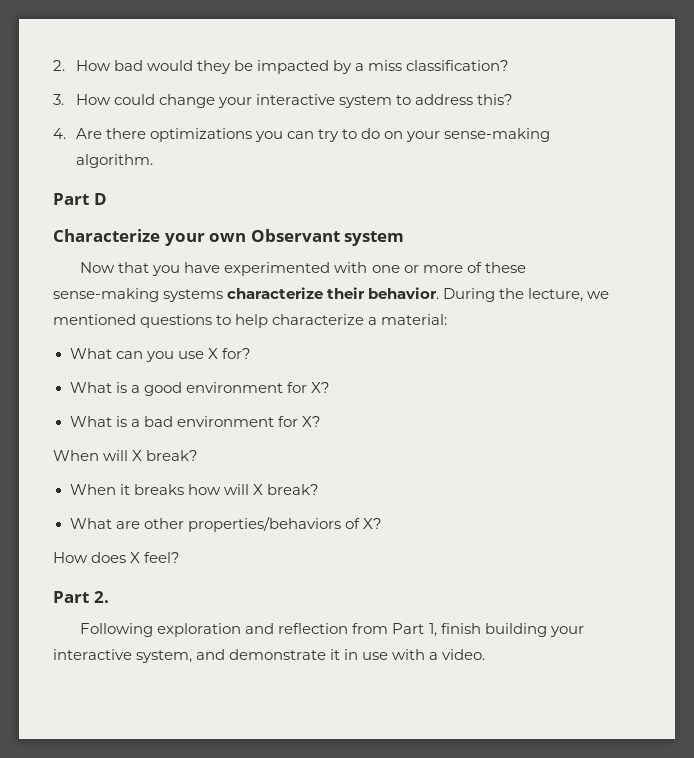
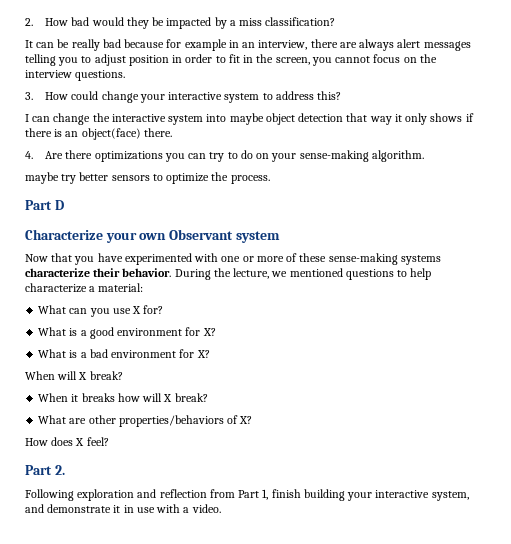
(510, 65) none -> [25,39,471,51] [25,54,437,66] [25,70,126,81] // It can be really bad because for example in an interview, there are always alert messages telling you to adjust position in order to fit in the screen, you cannot focus on the interview questions.
(514, 99) none -> [25,113,474,125] [25,128,172,140] // I can change the interactive system into maybe object detection that way it only shows if there is an object(face) there.
(153, 161) none -> [25,172,270,184] // maybe try better sensors to optimize the process.

